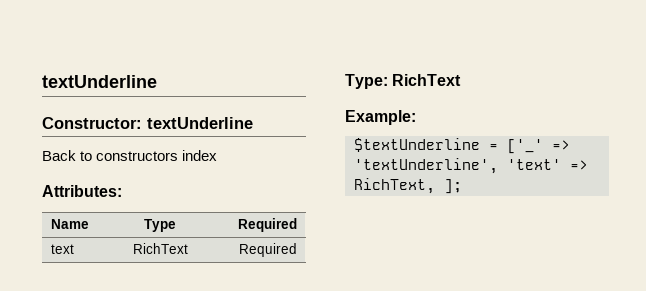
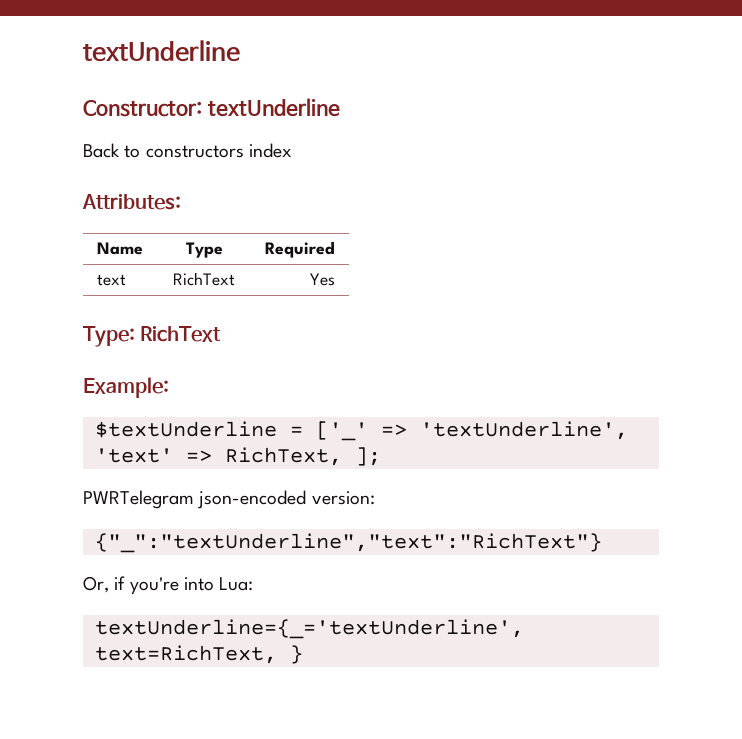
[238,243,297,257] Required -> [309,273,335,286] Yes
(462, 186) none -> [83,490,375,509] [94,533,602,553] [83,576,254,595] [94,619,524,639] [94,645,303,664] // PWRTelegram json-encoded version: // {"_":"textUnderline","text":"RichText"} // Or, if you're into Lua: // textUnderline={_='textUnderline', text=RichText, }

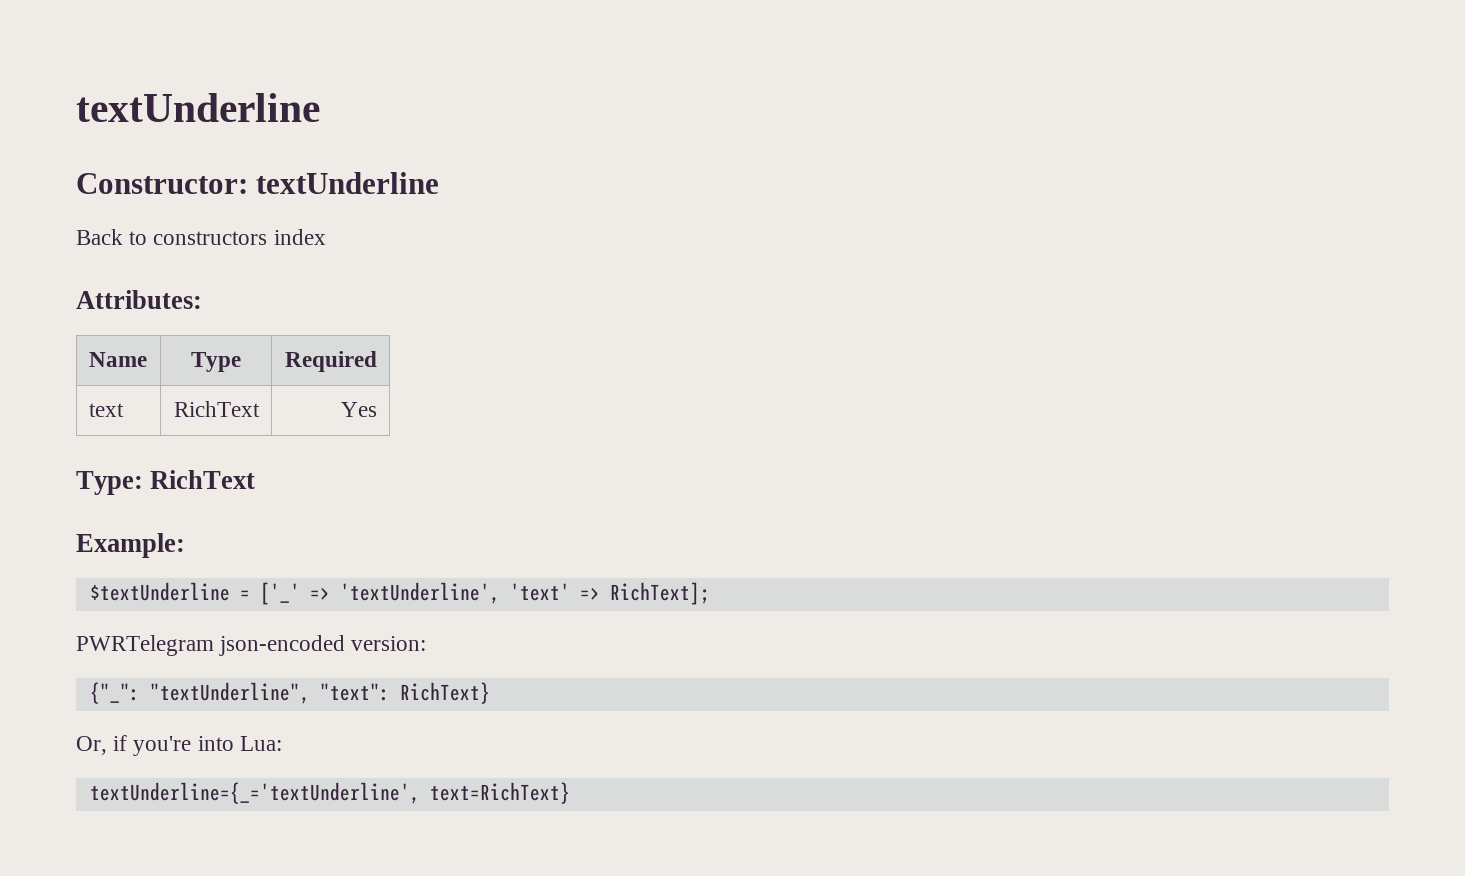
[224,447,381,466] RichText, ]; -> [609,582,710,605] RichText];
[94,533,602,553] {"_":"textUnderline","text":"RichText"} -> [89,682,490,704] {"_": "textUnderline", "text": RichText}
[94,645,303,664] text=RichText, } -> [429,782,570,804] text=RichText}

